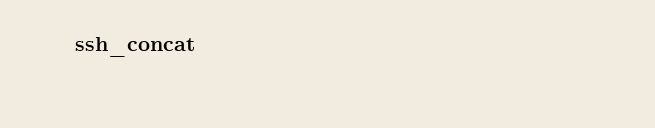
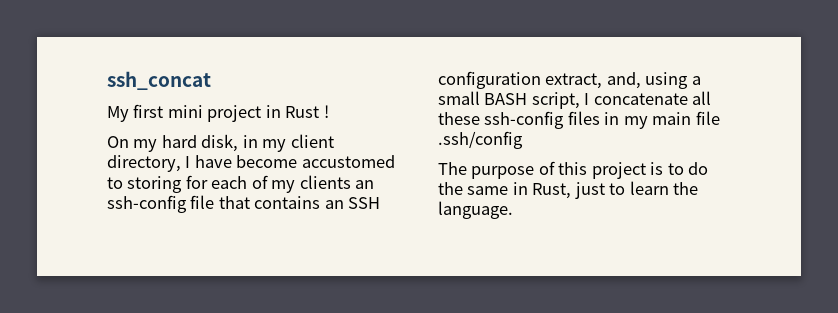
(195, 47) none -> [107,104,329,122] [107,134,334,152] [107,155,395,172] [107,175,375,193] [107,195,381,213] [438,71,701,89] [438,91,712,109] [438,111,720,129] [438,131,523,149] [438,161,709,179] [438,181,699,199] [438,201,513,219] // My first mini project in Rust ! // On my hard disk, in my client directory, I have become accustomed to storing for each of my clients an ssh-config file that contains an SSH configuration extract, and, using a small BASH script, I concatenate all these ssh-config files in my main file .ssh/config // The purpose of this project is to do the same in Rust, just to learn the language.

